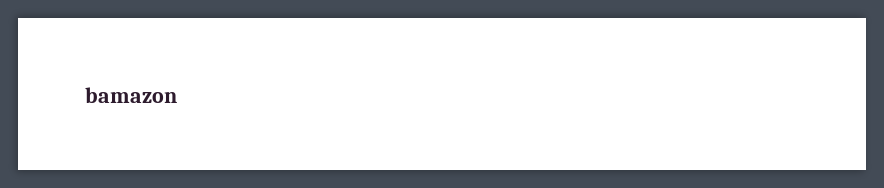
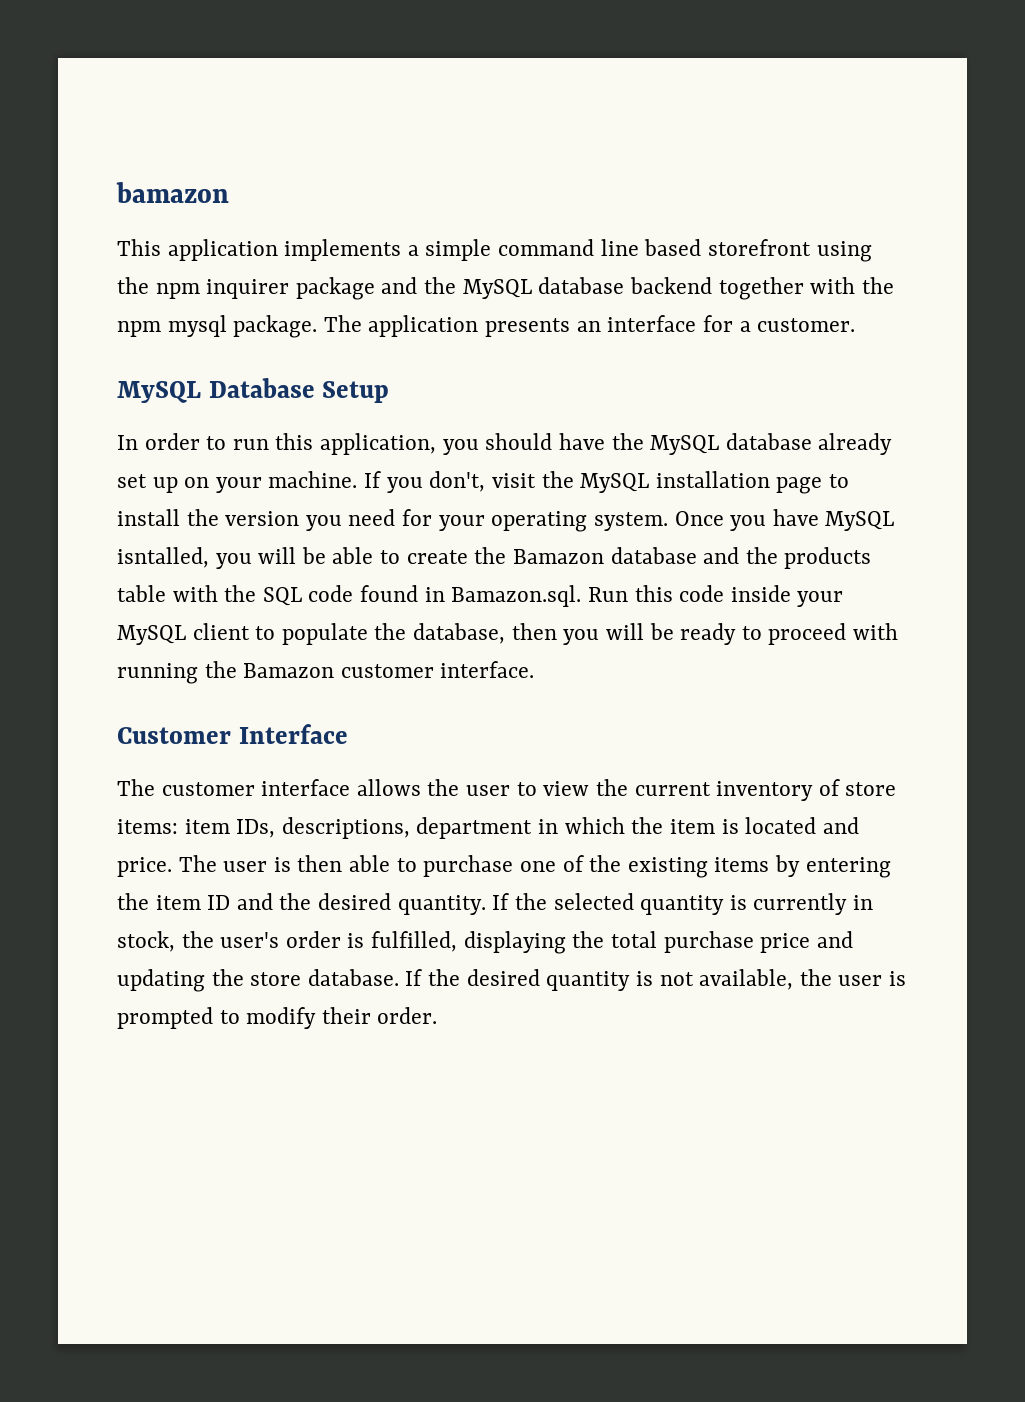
(177, 95) none -> [117,239,872,262] [117,277,894,300] [117,315,856,338] [117,378,390,403] [117,433,893,455] [117,471,849,494] [117,509,895,532] [117,547,872,569] [117,585,844,607] [117,623,898,645] [117,661,535,684] [117,724,348,744] [117,779,897,801] [117,817,859,839] [117,855,891,878] [117,893,873,915] [117,931,853,954] [117,969,906,992] [117,1007,438,1029] // This application implements a simple command line based storefront using the npm inquirer package and the MySQL database backend together with the npm mysql package. The application presents an interface for a customer. // MySQL Database Setup // In order to run this application, you should have the MySQL database already set up on your machine. If you don't, visit the MySQL installation page to install the version you need for your operating system. Once you have MySQL isntalled, you will be able to create the Bamazon database and the products table with the SQL code found in Bamazon.sql. Run this code inside your MySQL client to populate the database, then you will be ready to proceed with running the Bamazon customer interface. // Customer Interface // The customer interface allows the user to view the current inventory of store items: item IDs, descriptions, department in which the item is located and price. The user is then able to purchase one of the existing items by entering the item ID and the desired quantity. If the selected quantity is currently in stock, the user's order is fulfilled, displaying the total purchase price and updating the store database. If the desired quantity is not available, the user is prompted to modify their order.

